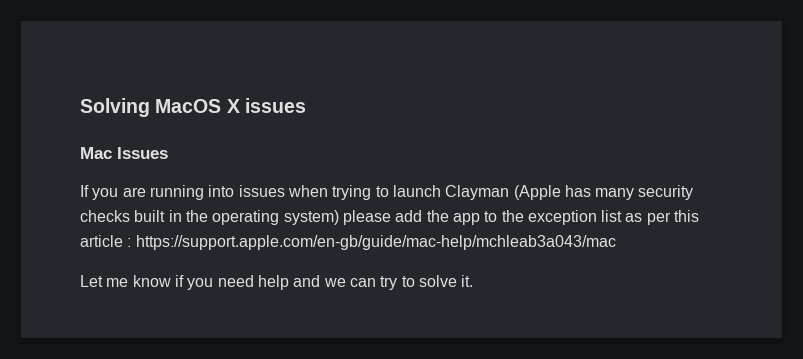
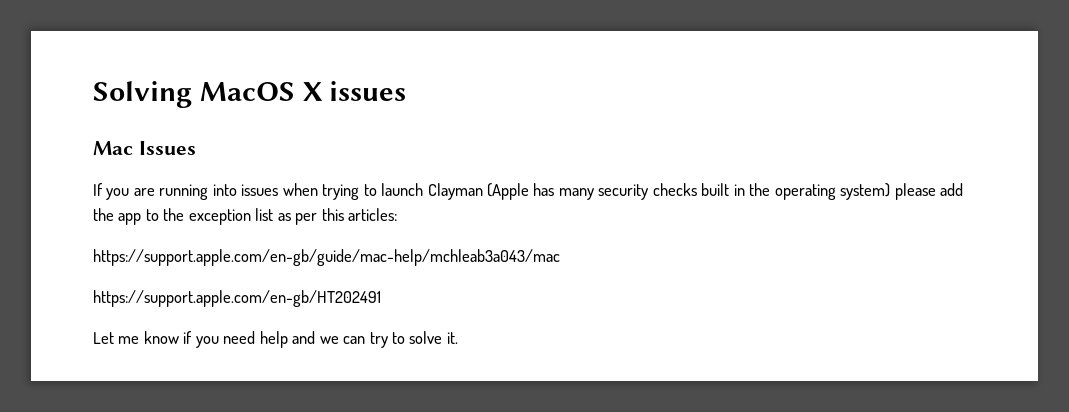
[80,235,132,247] article : -> [348,208,398,221] articles: //
(616, 242) none -> [93,290,381,307] // https://support.apple.com/en-gb/HT202491

